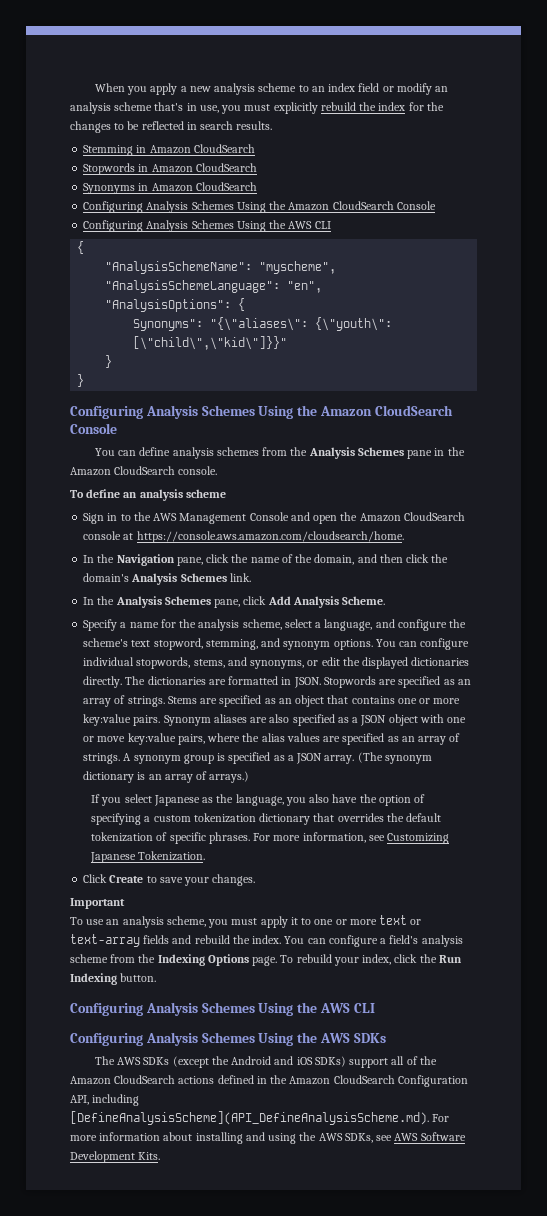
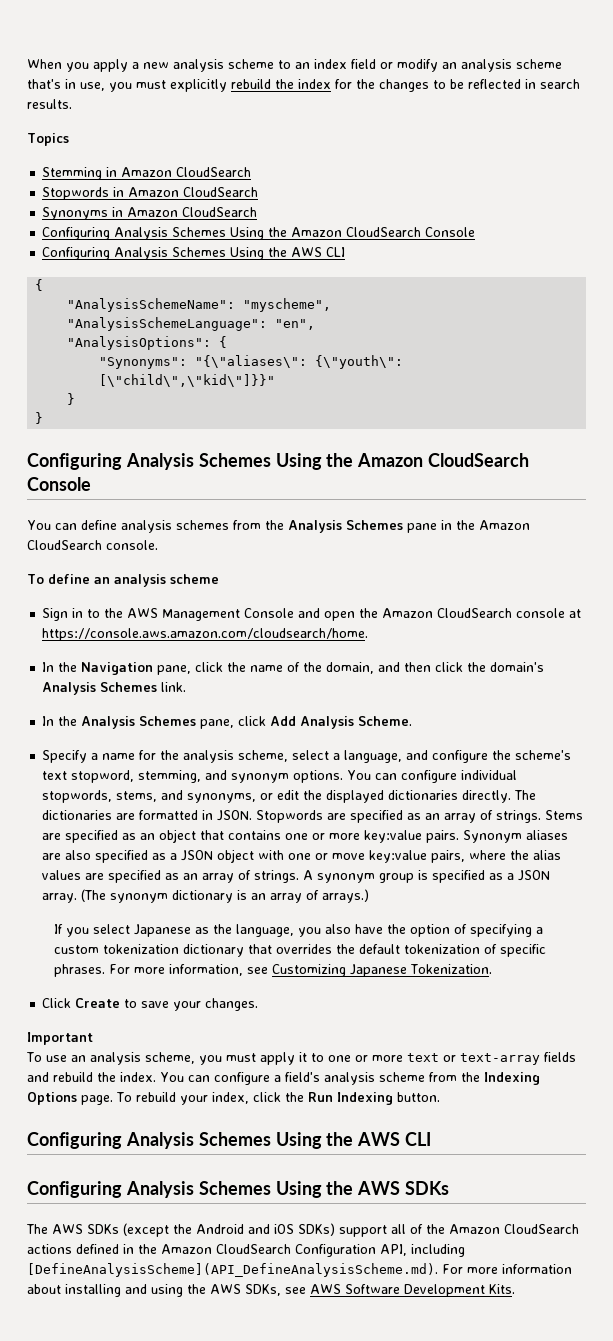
(273, 125) none -> [27,133,69,146] // Topics
[133,319,204,331] Synonyms": -> [99,357,188,369] "Synonyms":

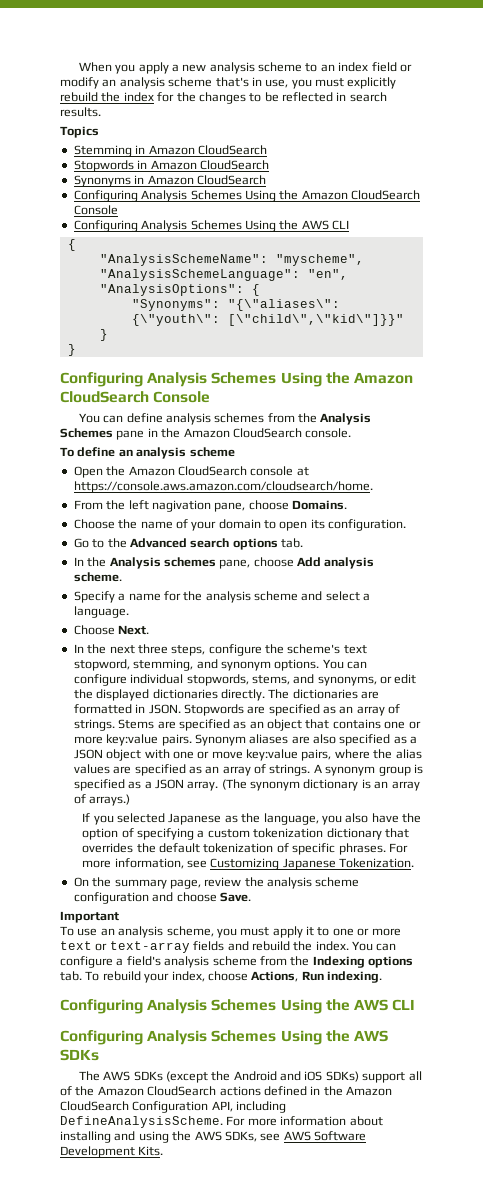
[42,608,356,621] Sign in to the AWS Management Console and open -> [73,466,103,478] Open
[42,662,545,675] [42,682,187,695] [42,716,413,729] In the Navigation pane, click the name of the domain, and then click the domain's Analysis Schemes link. // In the Analysis Schemes pane, click Add Analysis Scheme. -> [73,500,347,512] [73,519,407,531] [73,538,303,550] [73,557,375,569] [73,572,122,582] From the left nagivation pane, choose Domains. // Choose the name of your domain to open its configuration. // Go to the Advanced search options tab. // In the Analysis schemes pane, choose Add analysis scheme.
[238,750,429,763] scheme, select a language, and -> [254,591,371,601] [73,606,129,618] [73,625,150,635] [73,644,206,656] scheme and select a language. // Choose Next. // In the next three steps,
[92,924,130,934] select -> [117,813,166,823] selected
[42,998,259,1011] Click Create to save your changes. -> [73,877,360,889] [73,892,251,904] On the summary page, review the analysis scheme configuration and choose Save.
[27,1092,113,1105] Options page. -> [368,956,413,968] [60,971,82,981] options tab.
[252,1092,440,1105] click the Run Indexing button. -> [207,971,382,983] choose Actions, Run indexing.
[27,1263,438,1277] [DefineAnalysisScheme](API_DefineAnalysisScheme.md). -> [60,1116,223,1128] DefineAnalysisScheme.

